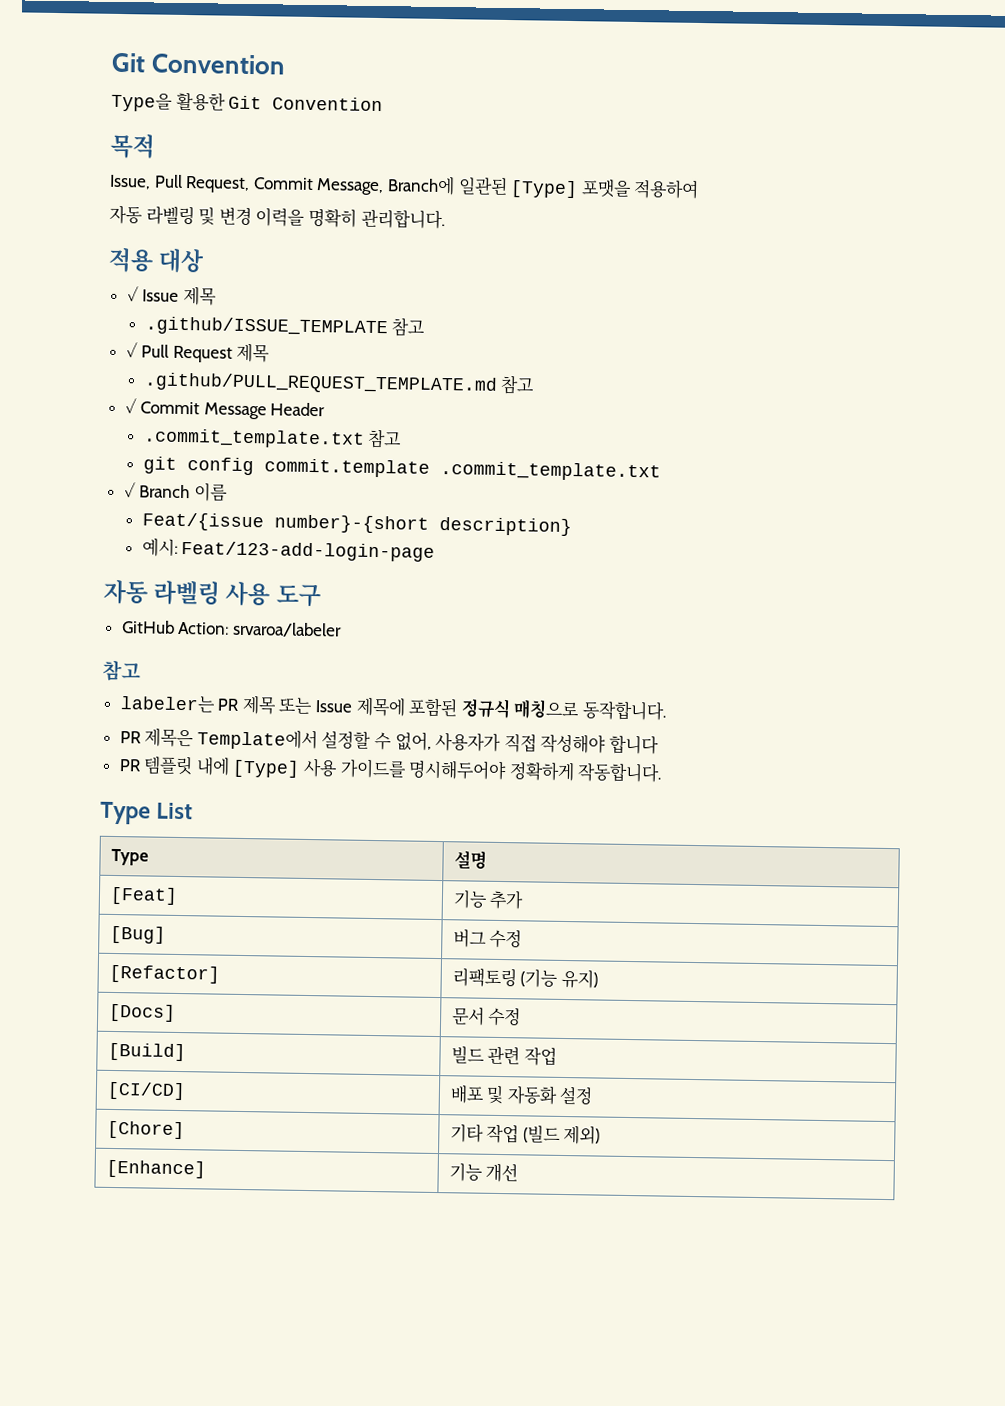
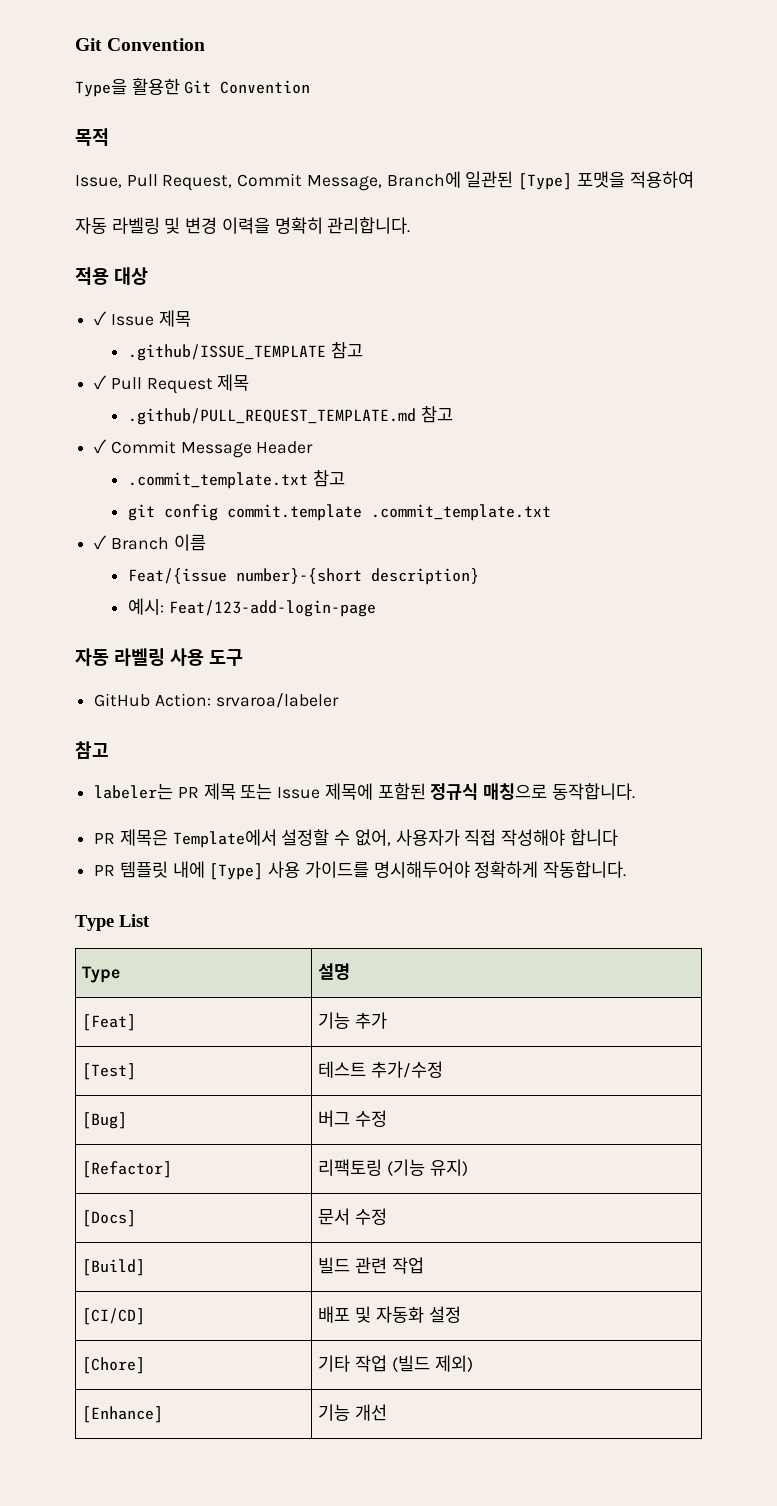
(525, 900) none -> [82,1063,137,1080] [318,1061,444,1078] // [Test] | 테스트 추가/수정

